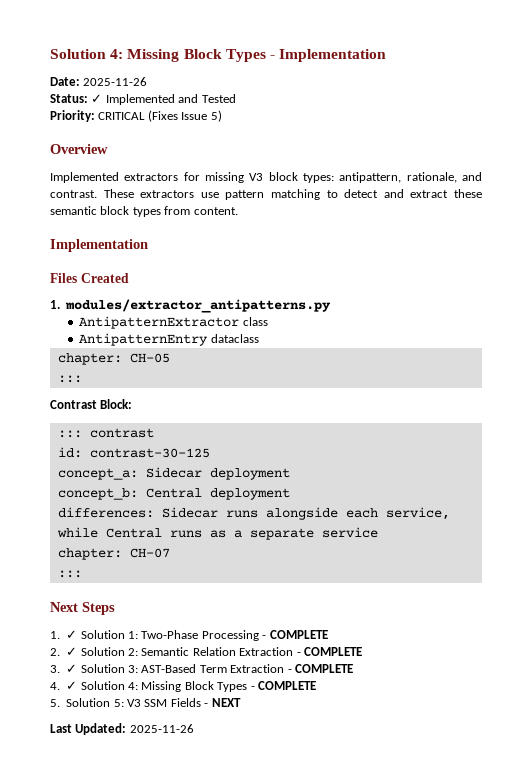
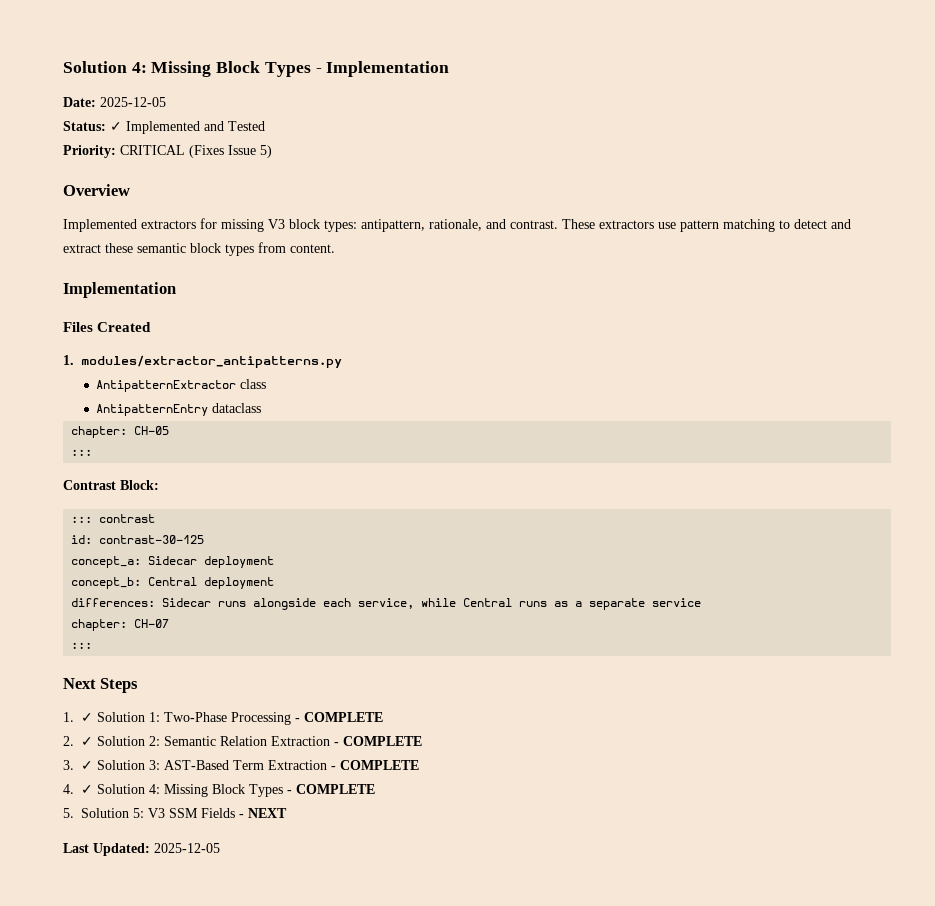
[83,77,148,86] 2025-11-26 -> [100,97,166,107] 2025-12-05
[129,724,194,733] 2025-11-26 -> [154,843,220,853] 2025-12-05

